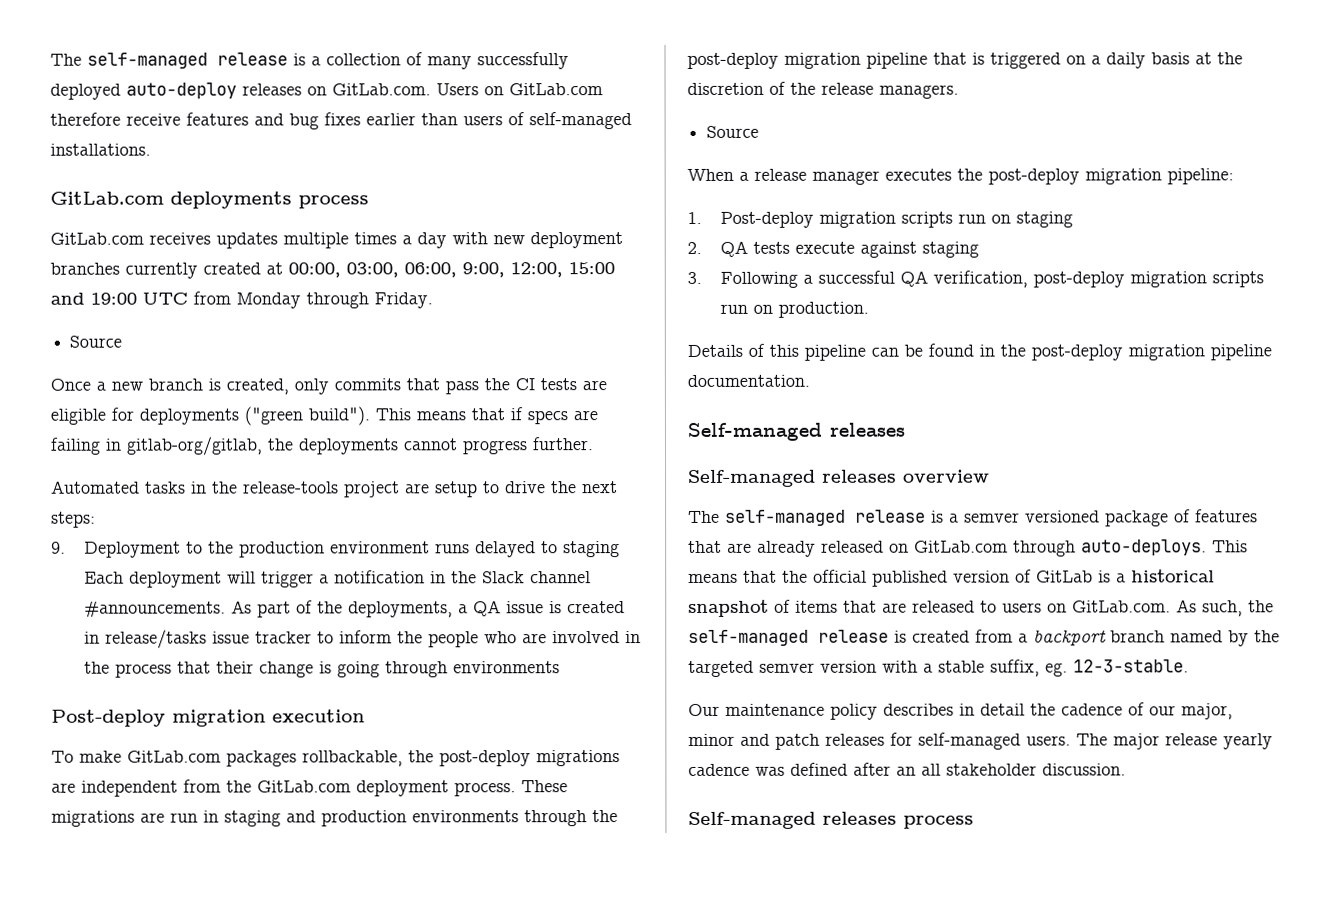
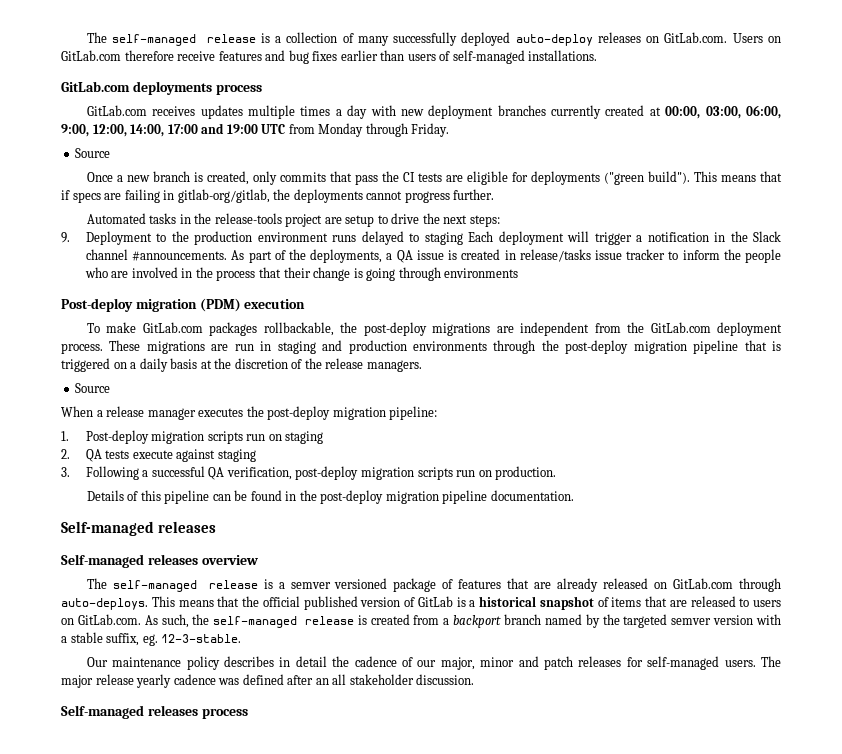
[568,262,615,275] 15:00 -> [130,124,198,137] 14:00, 17:00
(266, 718) none -> [199,298,241,312] (PDM)

